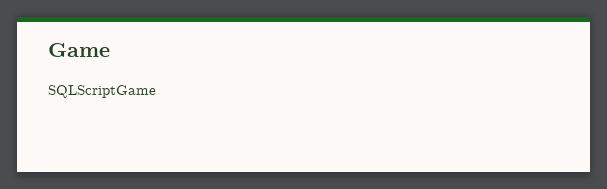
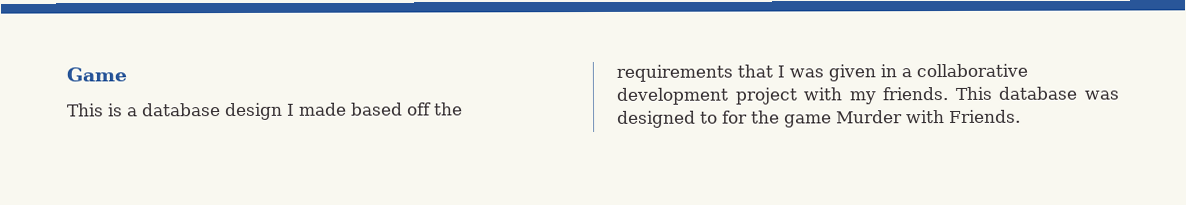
[48,85,156,98] SQLScriptGame -> [67,102,463,121] [616,63,1028,82] [616,86,1119,105] [617,109,1021,128] This is a database design I made based off the requirements that I was given in a collaborative development project with my friends. This database was designed to for the game Murder with Friends.

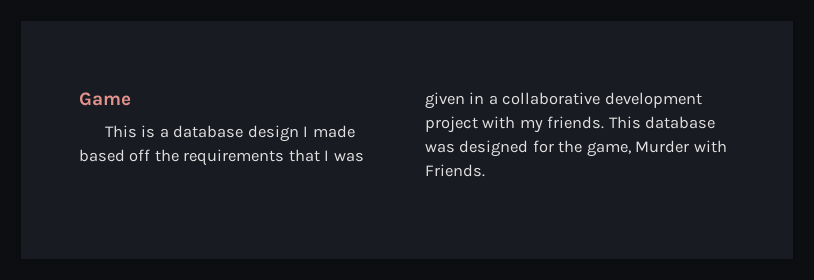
[700,111,718,124] to -> (529, 148) none
[784,114,832,128] game -> [586,142,631,157] game,

